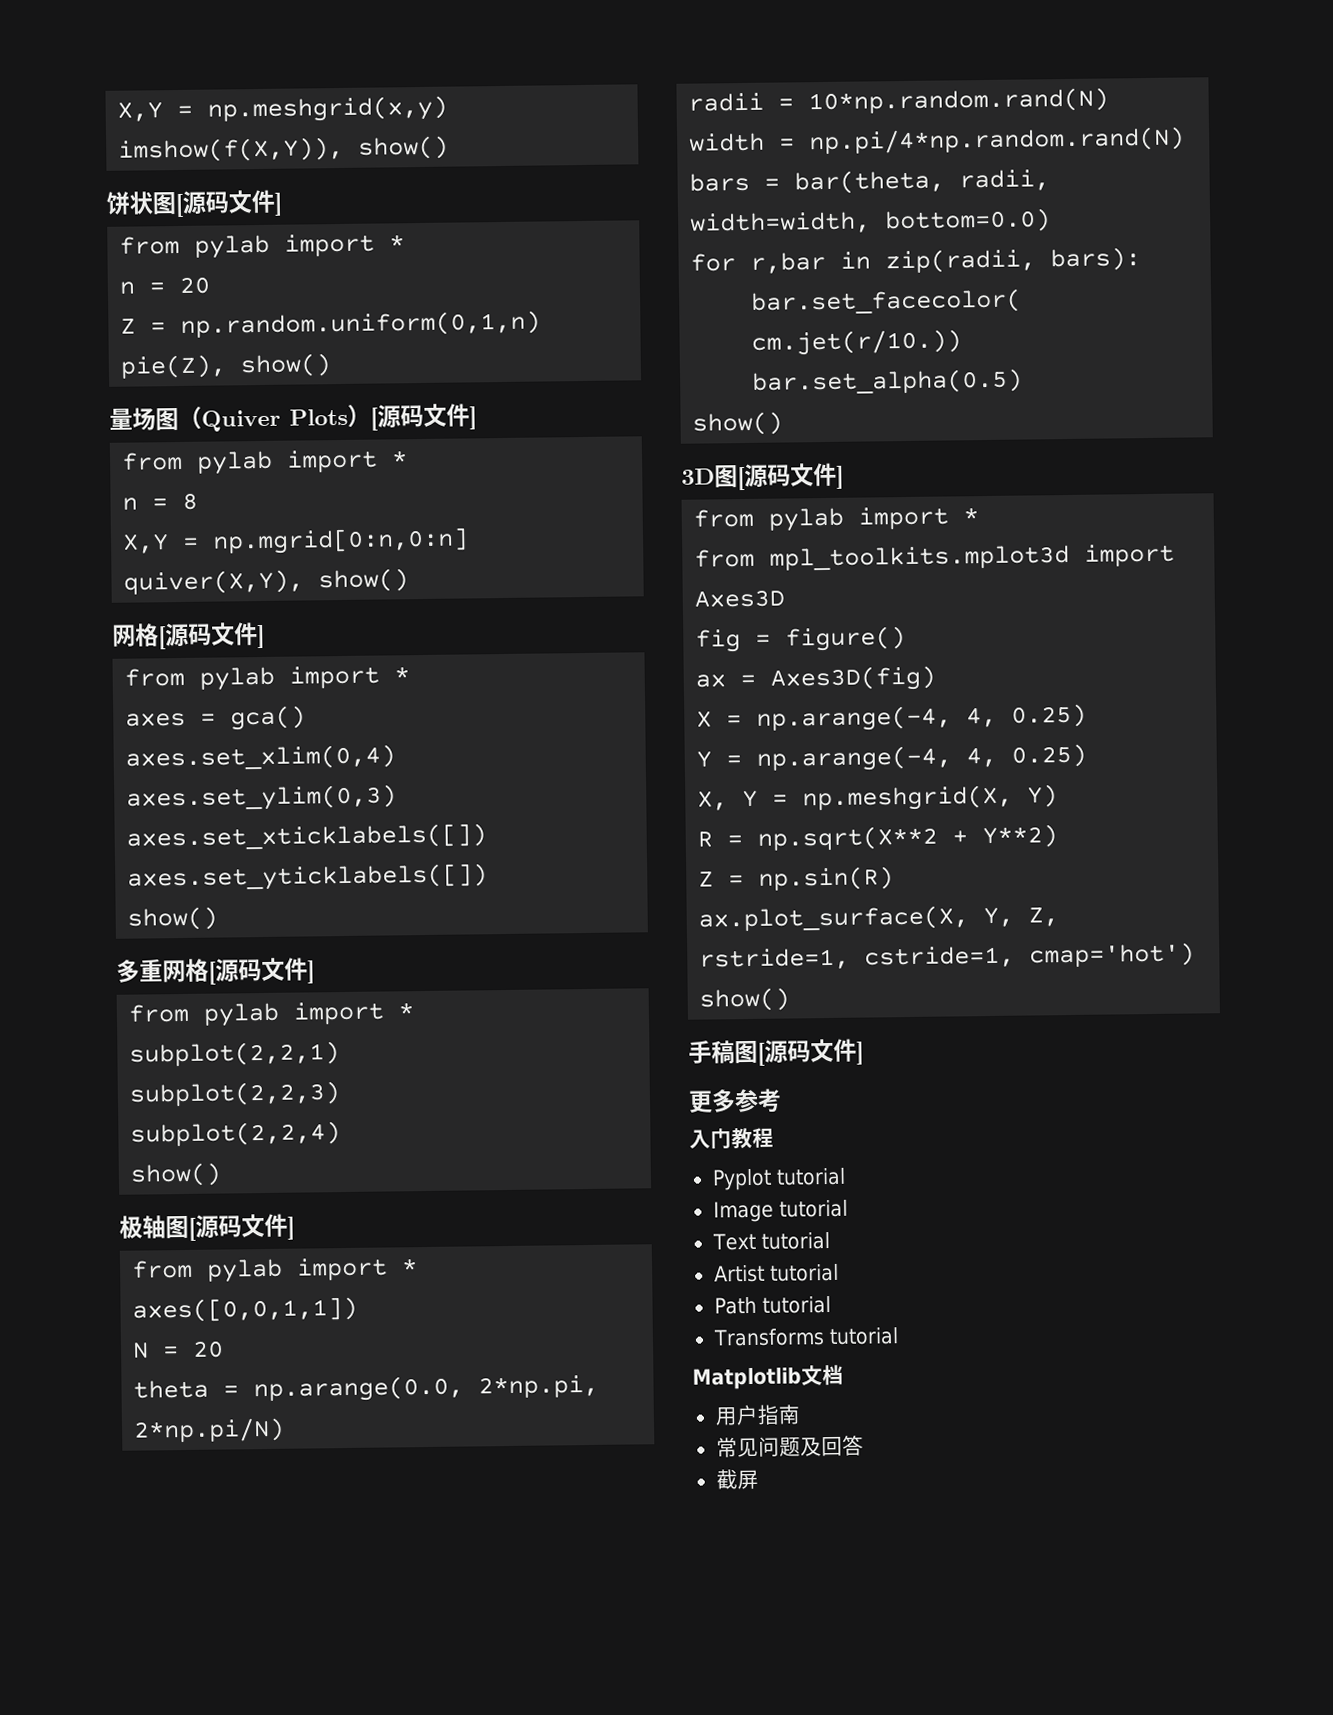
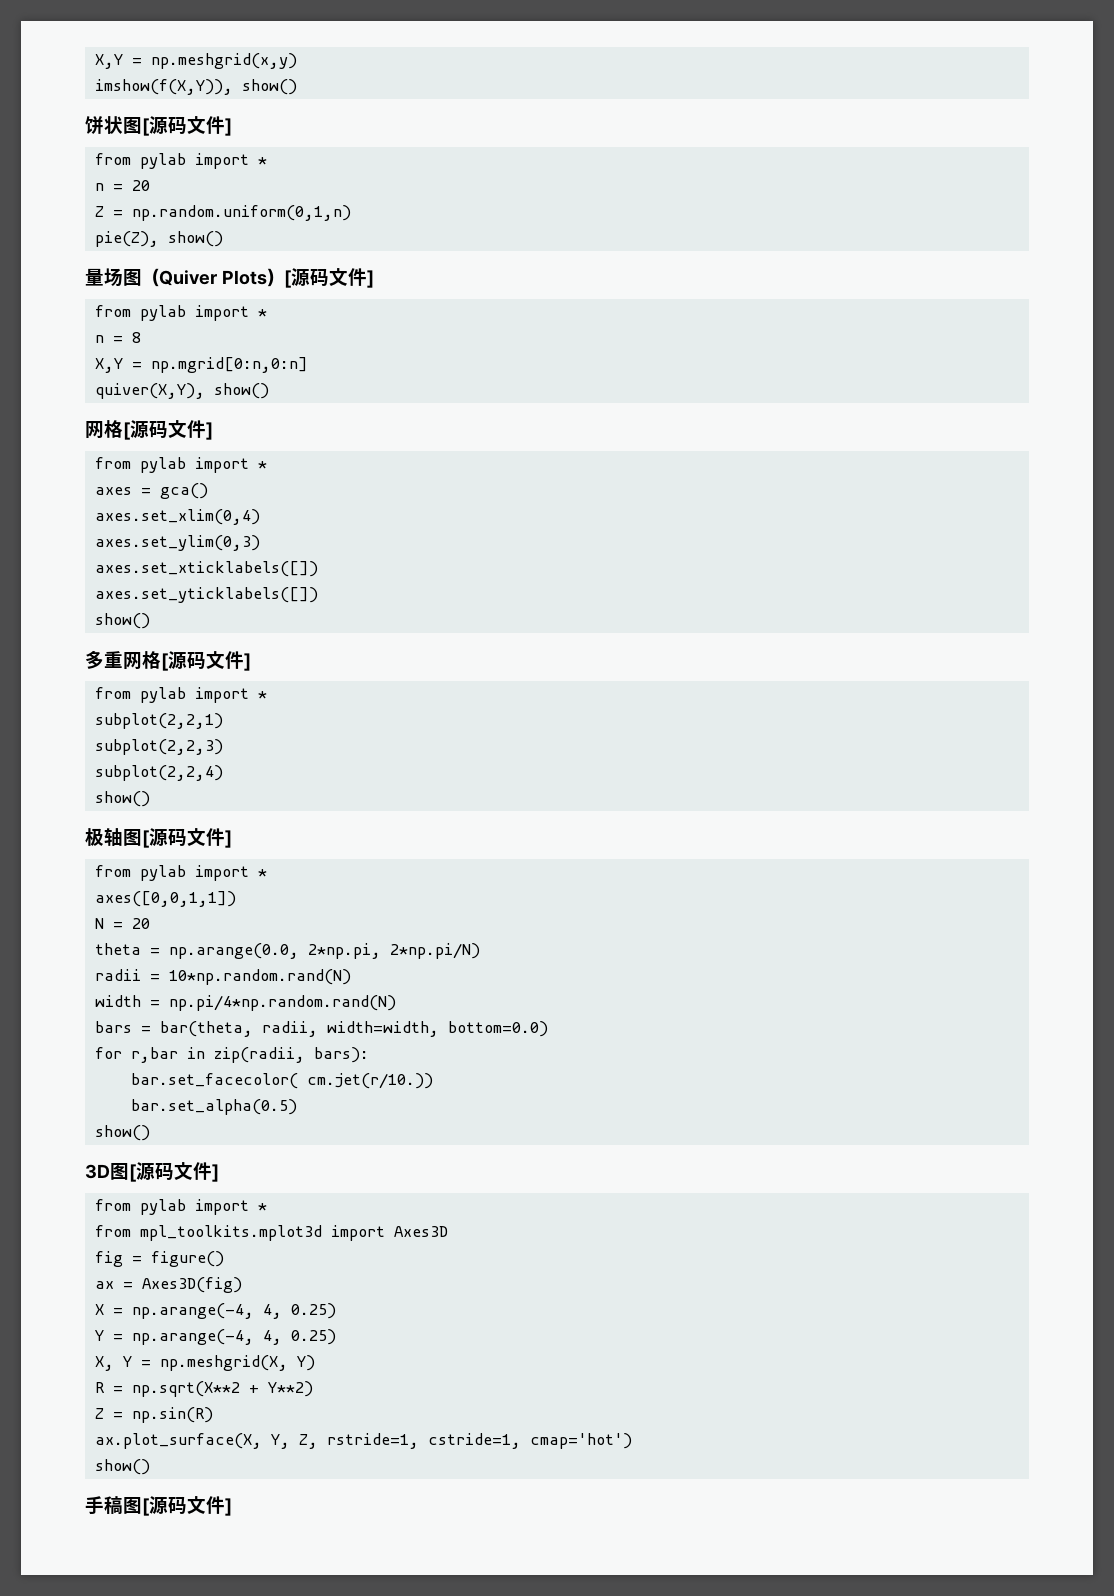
[688,1088,782,1113] [689,1127,774,1150] [711,1167,846,1191] [712,1199,848,1223] [711,1232,830,1251] [713,1263,839,1283] [713,1296,831,1315] [712,1327,899,1347] [692,1364,844,1390] [714,1404,801,1426] [715,1435,864,1458] [715,1469,759,1490] // 更多参考 // 入门教程 // Pyplot tutorial // Image tutorial // Text tutorial // Artist tutorial // Path tutorial // Transforms tutorial // Matplotlib文档 // 用户指南 // 常见问题及回答 // 截屏 -> (232, 1507) none

